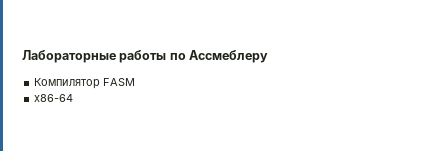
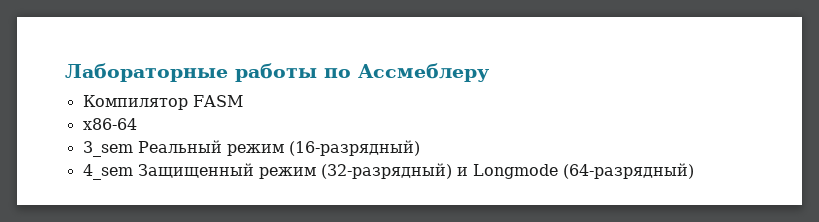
(74, 98) none -> [82,140,420,157] [82,163,694,180] // 3_sem Реальный режим (16-разрядный) // 4_sem Защищенный режим (32-разрядный) и Longmode (64-разрядный)

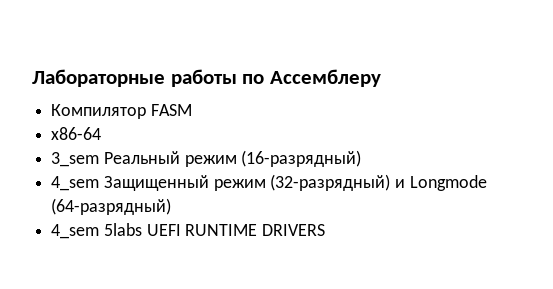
[358,63,489,82] Ассмеблеру -> [269,69,381,87] Ассeмблеру
(694, 171) none -> [51,223,326,239] // 4_sem 5labs UEFI RUNTIME DRIVERS

